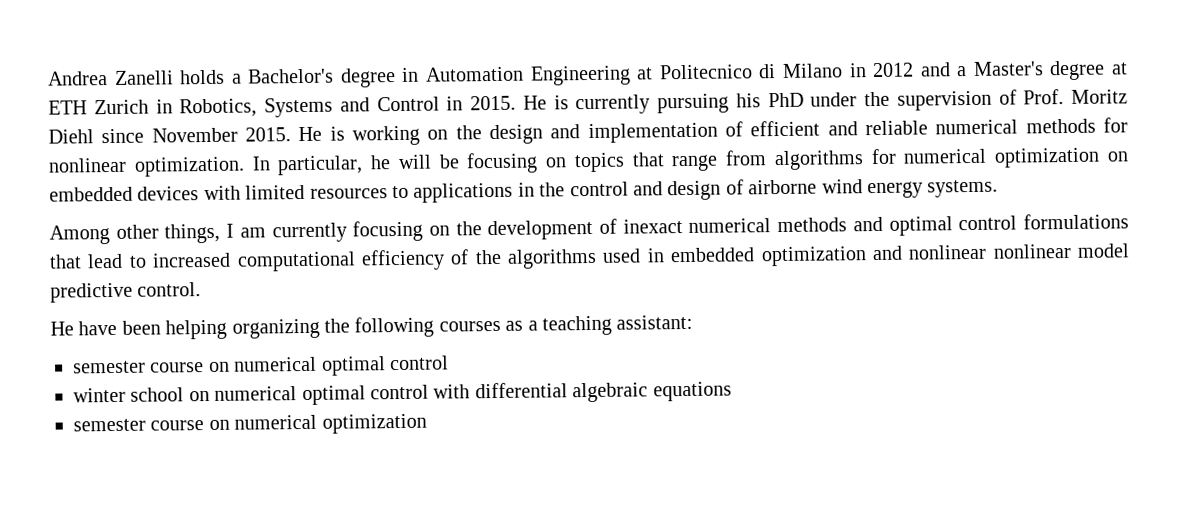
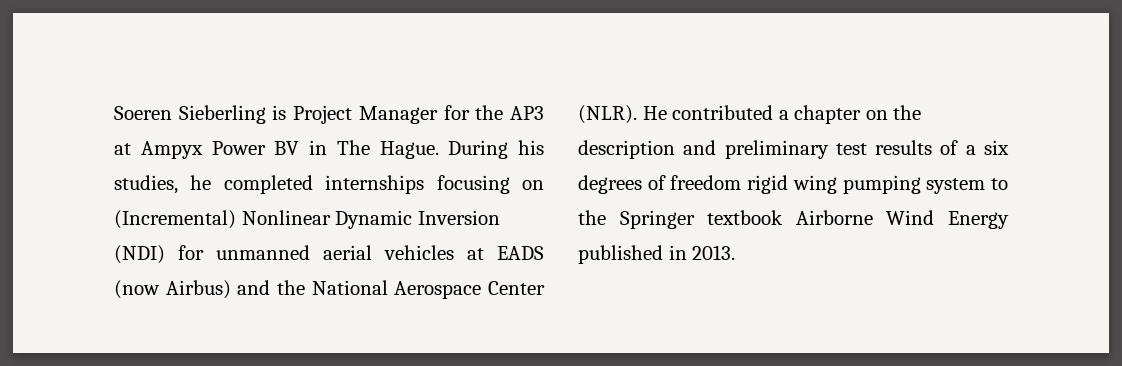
[48,60,1128,88] [48,89,1128,118] [48,117,1129,146] [48,147,1129,177] [49,179,999,203] [49,213,1130,245] [49,243,1130,272] [50,282,202,303] [50,314,694,340] [73,355,449,376] [73,381,732,406] [73,413,427,434] Andrea Zanelli holds a Bachelor's degree in Automation Engineering at Politecnico di Milano in 2012 and a Master's degree at ETH Zurich in Robotics, Systems and Control in 2015. He is currently pursuing his PhD under the supervision of Prof. Moritz Diehl since November 2015. He is working on the design and implementation of efficient and reliable numerical methods for nonlinear optimization. In particular, he will be focusing on topics that range from algorithms for numerical optimization on embedded devices with limited resources to applications in the control and design of airborne wind energy systems. // Among other things, I am currently focusing on the development of inexact numerical methods and optimal control formulations that lead to increased computational efficiency of the algorithms used in embedded optimization and nonlinear nonlinear model predictive control. // He have been helping organizing the following courses as a teaching assistant: // semester course on numerical optimal control // winter school on numerical optimal control with differential algebraic equations // semester course on numerical optimization -> [114,105,544,124] [114,140,544,159] [114,175,544,194] [114,210,500,229] [114,245,544,264] [114,280,545,299] [578,105,922,124] [578,140,1009,159] [578,175,1008,194] [578,210,1009,229] [578,245,736,264] Soeren Sieberling is Project Manager for the AP3 at Ampyx Power BV in The Hague. During his studies, he completed internships focusing on (Incremental) Nonlinear Dynamic Inversion (NDI) for unmanned aerial vehicles at EADS (now Airbus) and the National Aerospace Center (NLR). He contributed a chapter on the description and preliminary test results of a six degrees of freedom rigid wing pumping system to the Springer textbook Airborne Wind Energy published in 2013.

